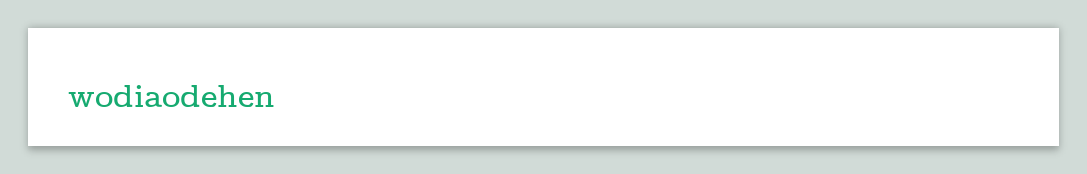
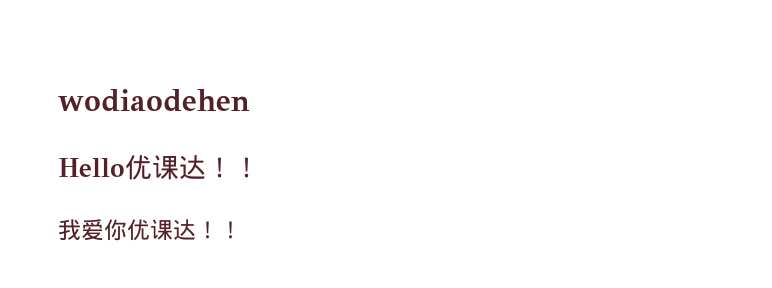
(275, 96) none -> [58,155,260,180] [58,219,242,241] // Hello优课达！！ // 我爱你优课达！！

